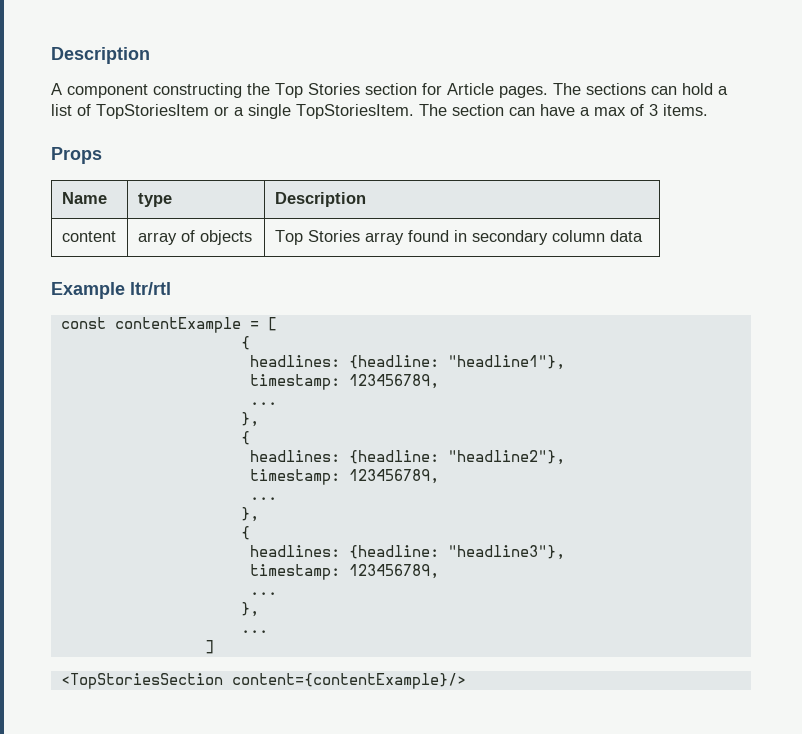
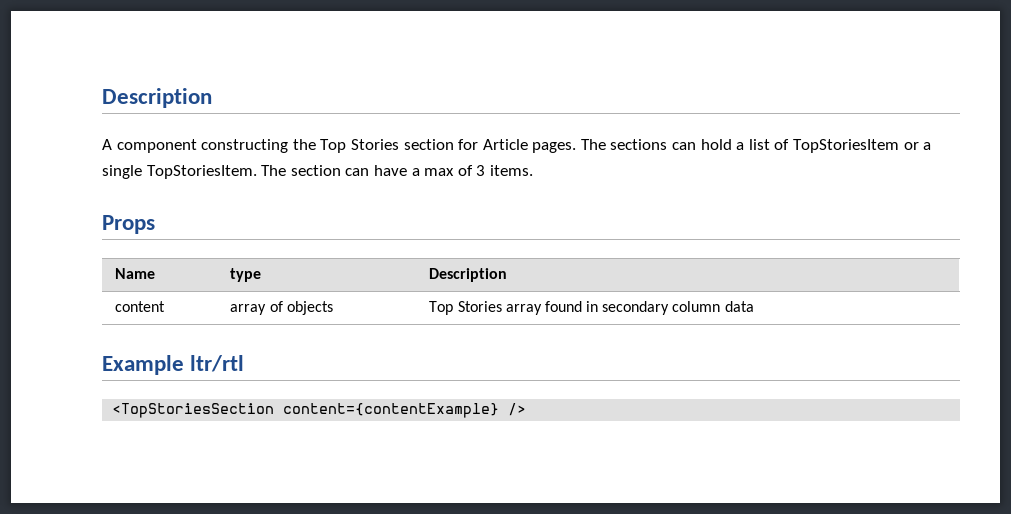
[60,317,277,333] [240,336,250,350] [249,355,565,370] [249,374,439,390] [249,402,277,405] [240,412,259,427] [240,431,250,445] [249,450,565,465] [249,469,439,485] [249,497,277,500] [240,507,259,522] [240,526,250,540] [249,545,565,560] [249,564,439,580] [249,592,277,595] [240,602,259,617] [240,630,268,633] [204,640,214,654] // const contentExample = [ // { // headlines: {headline: "headline1"}, // timestamp: 123456789, // ... // }, // { // headlines: {headline: "headline2"}, // timestamp: 123456789, // ... // }, // { // headlines: {headline: "headline3"}, // timestamp: 123456789, // ... // }, // ... // ] -> (245, 363) none
[231,673,466,689] content={contentExample}/> -> [283,403,527,418] content={contentExample} />

